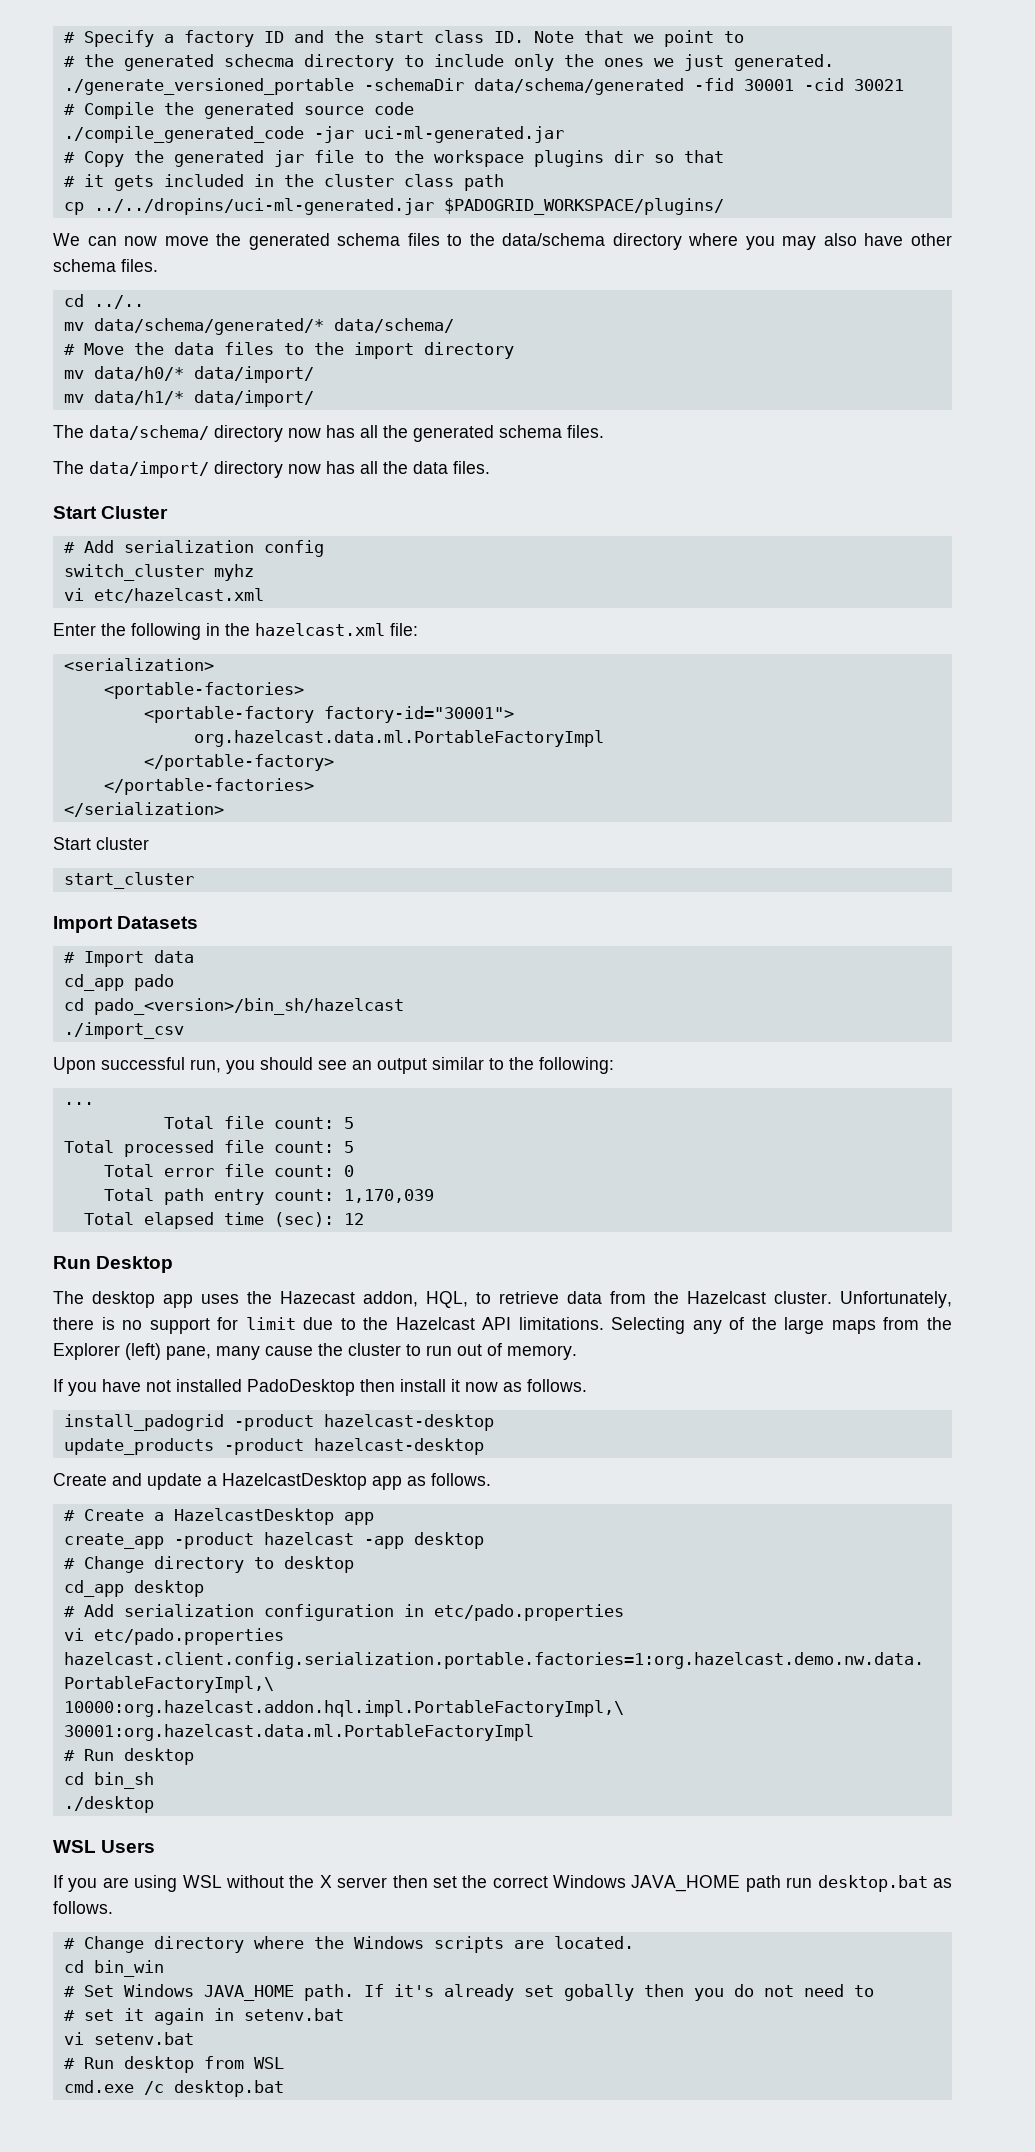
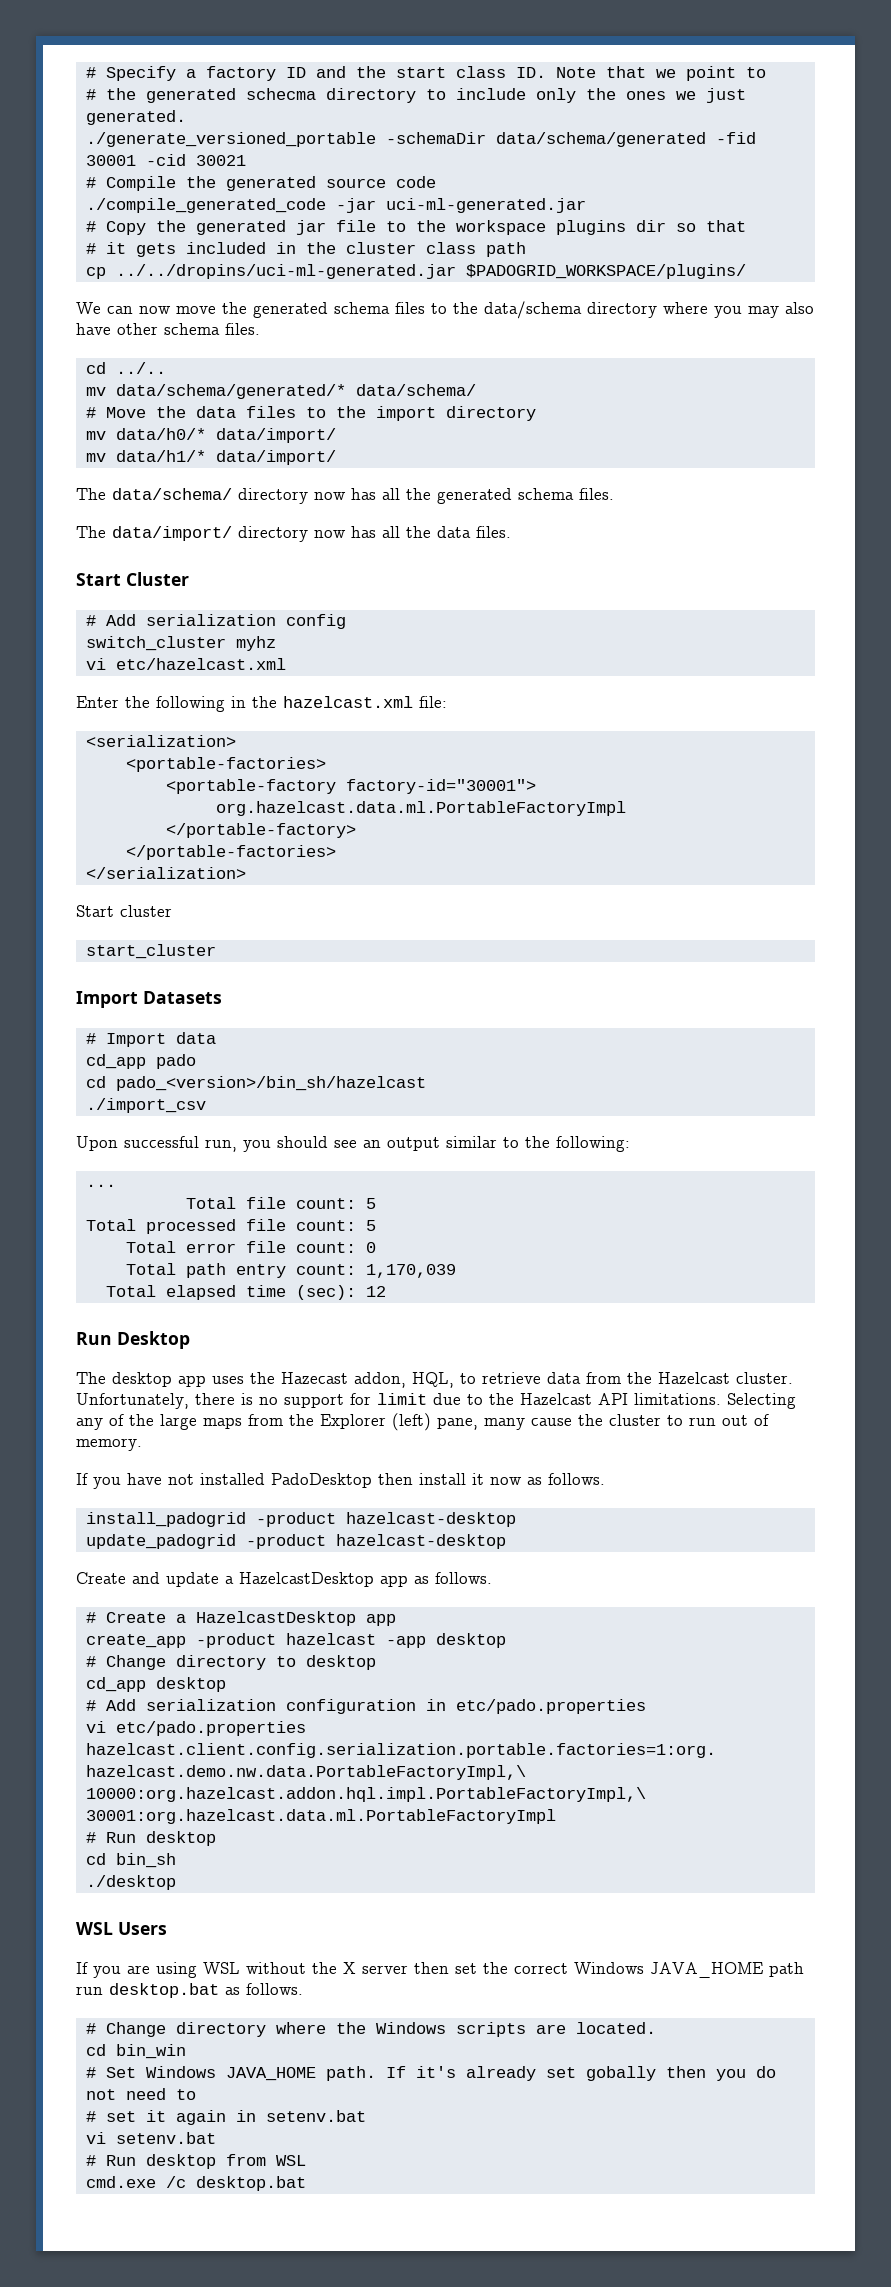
[63,1438,214,1455] update_products -> [85,1534,236,1549] update_padogrid

